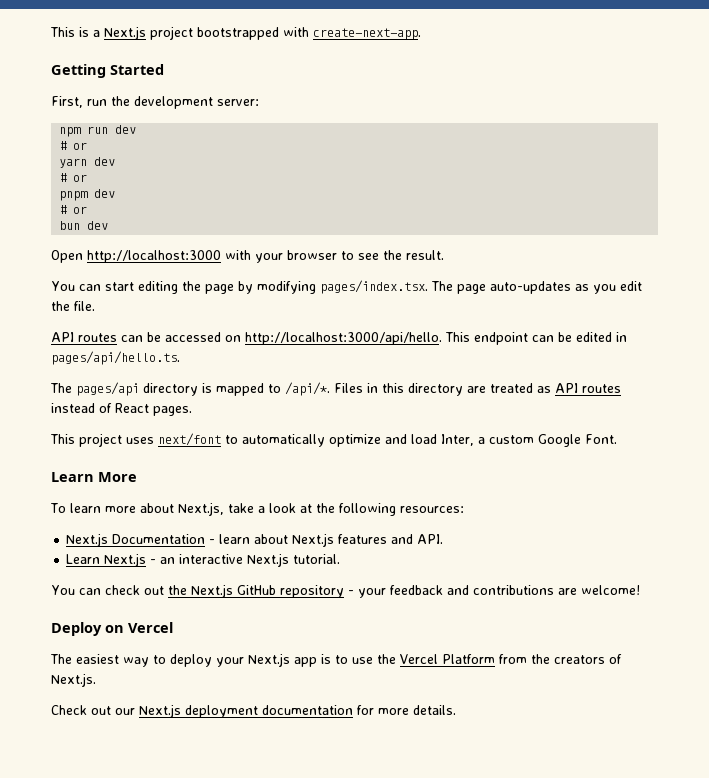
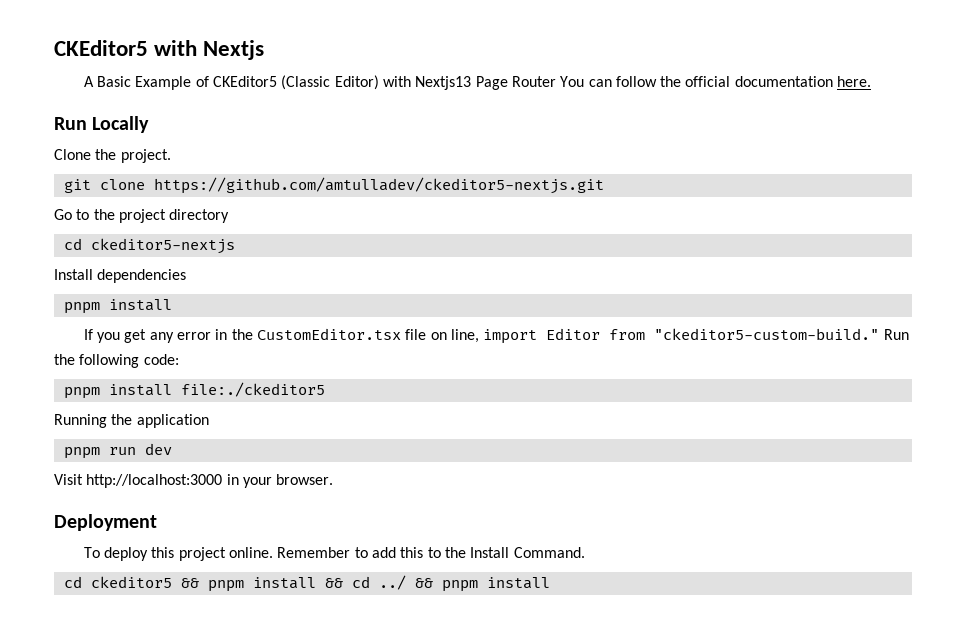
[50,26,421,40] [51,64,164,78] [51,96,259,109] [59,125,137,137] [59,141,88,150] [59,157,116,168] [59,173,88,182] [59,189,116,201] [59,205,88,214] [59,221,109,230] [51,250,444,263] [51,280,642,294] [51,301,95,311] [51,332,627,345] [51,351,180,365] [50,382,621,396] [51,403,192,416] [50,433,617,447] [51,472,137,482] [50,502,464,516] [66,533,444,547] [66,553,341,567] [51,584,640,598] [51,622,173,636] [50,653,622,667] [51,673,96,687] [51,704,456,718] This is a Next.js project bootstrapped with create-next-app. // Getting Started // First, run the development server: // npm run dev // # or // yarn dev // # or // pnpm dev // # or // bun dev // Open http://localhost:3000 with your browser to see the result. // You can start editing the page by modifying pages/index.tsx. The page auto-updates as you edit the file. // API routes can be accessed on http://localhost:3000/api/hello. This endpoint can be edited in pages/api/hello.ts. // The pages/api directory is mapped to /api/*. Files in this directory are treated as API routes instead of React pages. // This project uses next/font to automatically optimize and load Inter, a custom Google Font. // Learn More // To learn more about Next.js, take a look at the following resources: // Next.js Documentation - learn about Next.js features and API. // Learn Next.js - an interactive Next.js tutorial. // You can check out the Next.js GitHub repository - your feedback and contributions are welcome! // Deploy on Vercel // The easiest way to deploy your Next.js app is to use the Vercel Platform from the creators of Next.js. // Check out our Next.js deployment documentation for more details. -> [54,40,265,60] [83,75,872,90] [54,116,150,133] [54,149,171,163] [63,177,604,194] [54,209,230,223] [63,238,235,254] [54,269,187,283] [63,299,172,314] [83,328,909,344] [54,354,179,368] [63,382,325,399] [54,414,209,428] [63,443,172,459] [54,474,334,488] [54,514,157,531] [83,547,585,561] [63,575,550,592] CKEditor5 with Nextjs // A Basic Example of CKEditor5 (Classic Editor) with Nextjs13 Page Router You can follow the official documentation here. // Run Locally // Clone the project. // git clone https://github.com/amtulladev/ckeditor5-nextjs.git // Go to the project directory // cd ckeditor5-nextjs // Install dependencies // pnpm install // If you get any error in the CustomEditor.tsx file on line, import Editor from "ckeditor5-custom-build." Run the following code: // pnpm install file:./ckeditor5 // Running the application // pnpm run dev // Visit http://localhost:3000 in your browser. // Deployment // To deploy this project online. Remember to add this to the Install Command. // cd ckeditor5 && pnpm install && cd ../ && pnpm install

